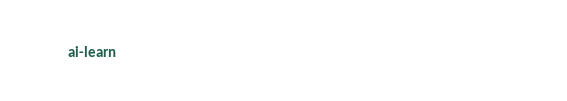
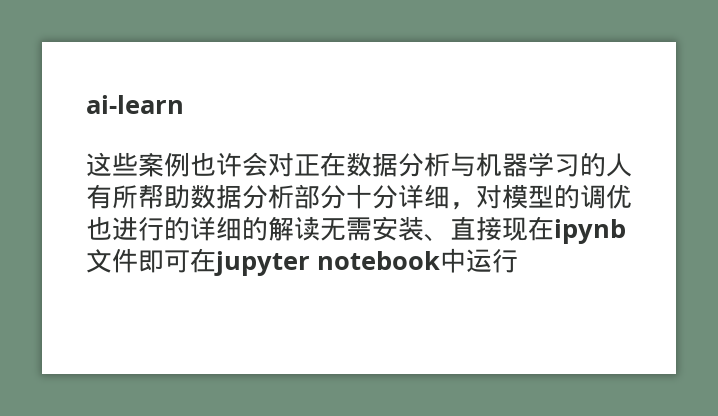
(116, 51) none -> [86,152,632,177] [86,184,632,210] [86,216,626,244] [86,248,518,276] // 这些案例也许会对正在数据分析与机器学习的人有所帮助数据分析部分十分详细，对模型的调优也进行的详细的解读无需安装、直接现在ipynb文件即可在jupyter notebook中运行

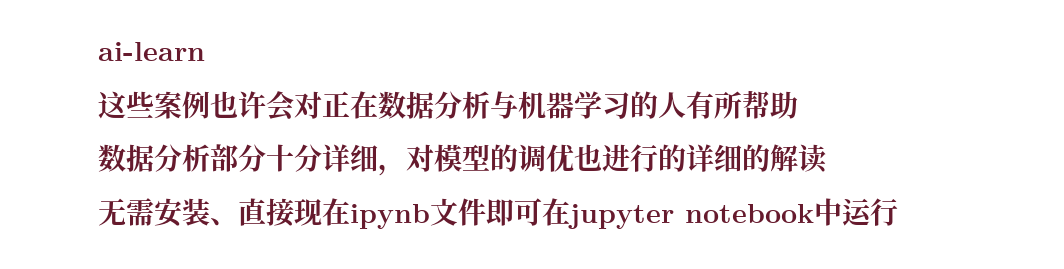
(190, 196) none -> (798, 105) //
(320, 228) none -> (827, 158) //

